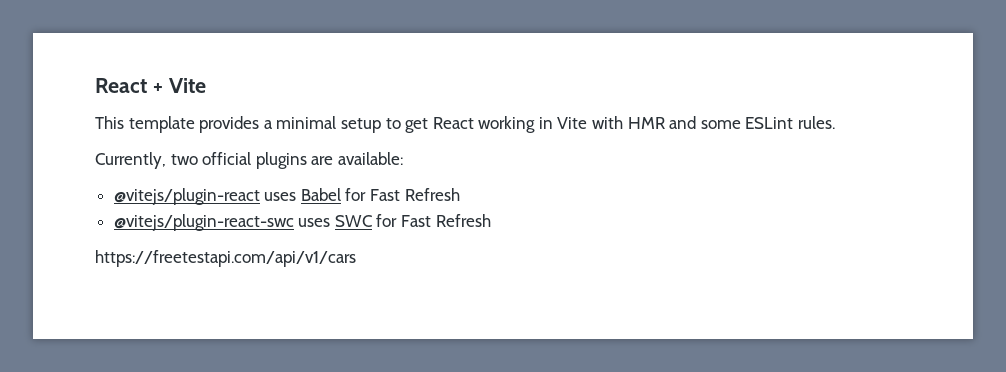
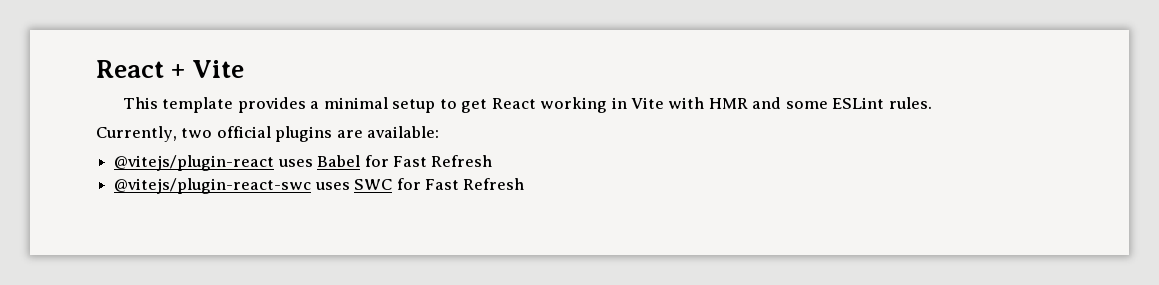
[95,250,356,267] // https://freetestapi.com/api/v1/cars -> (525, 184) none

